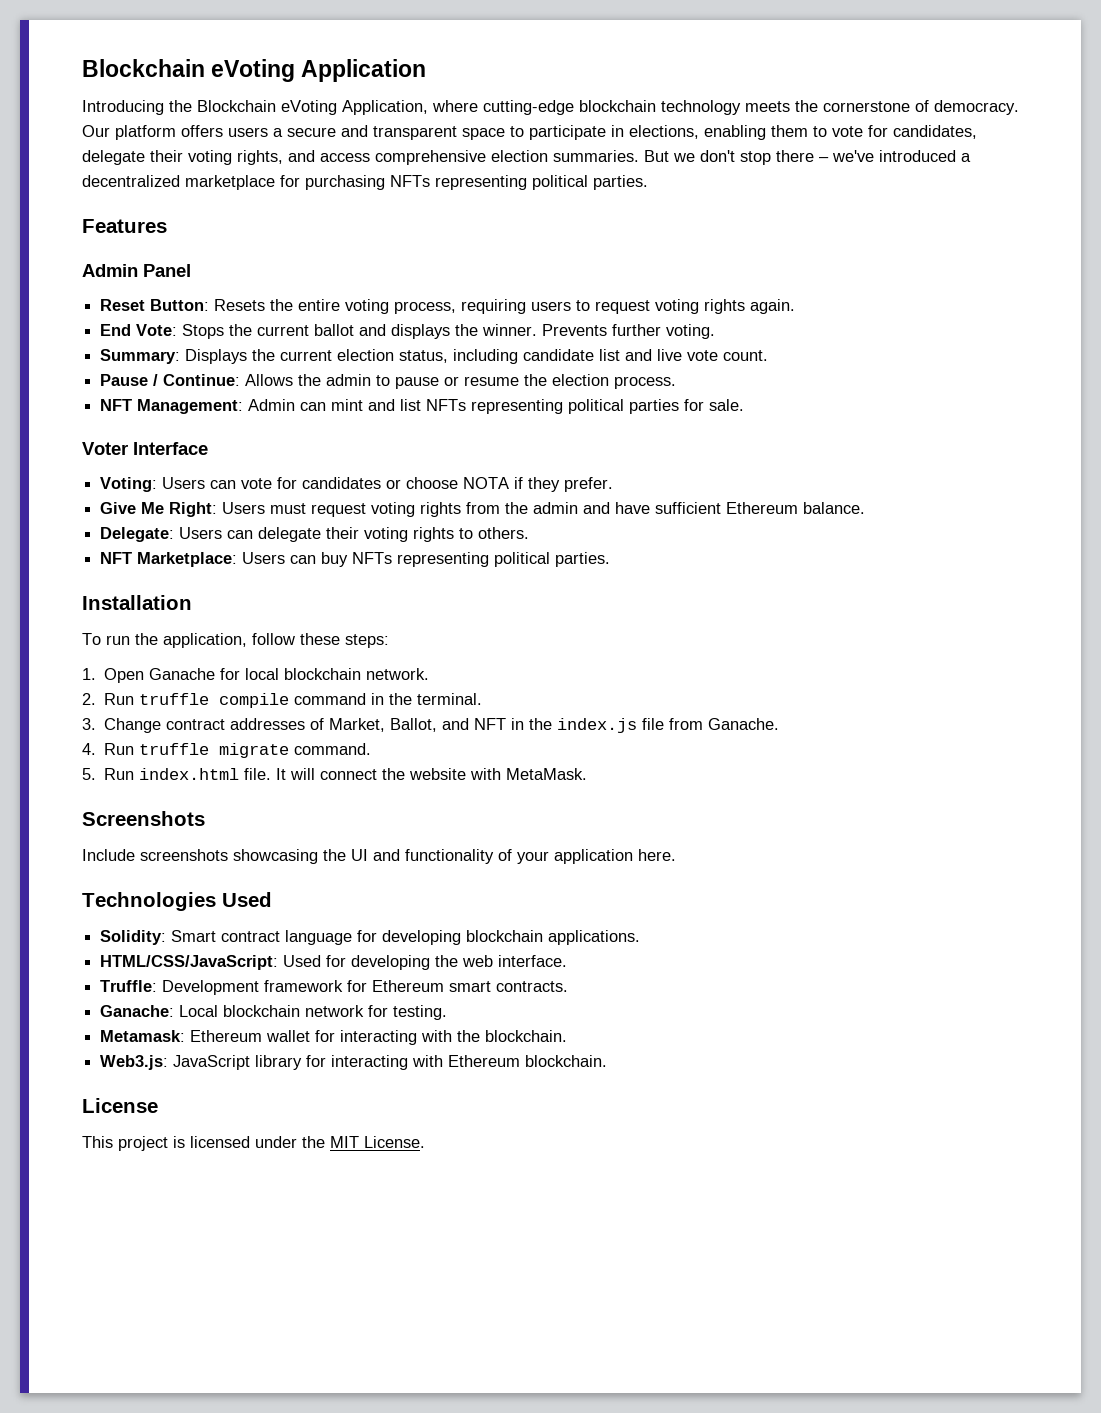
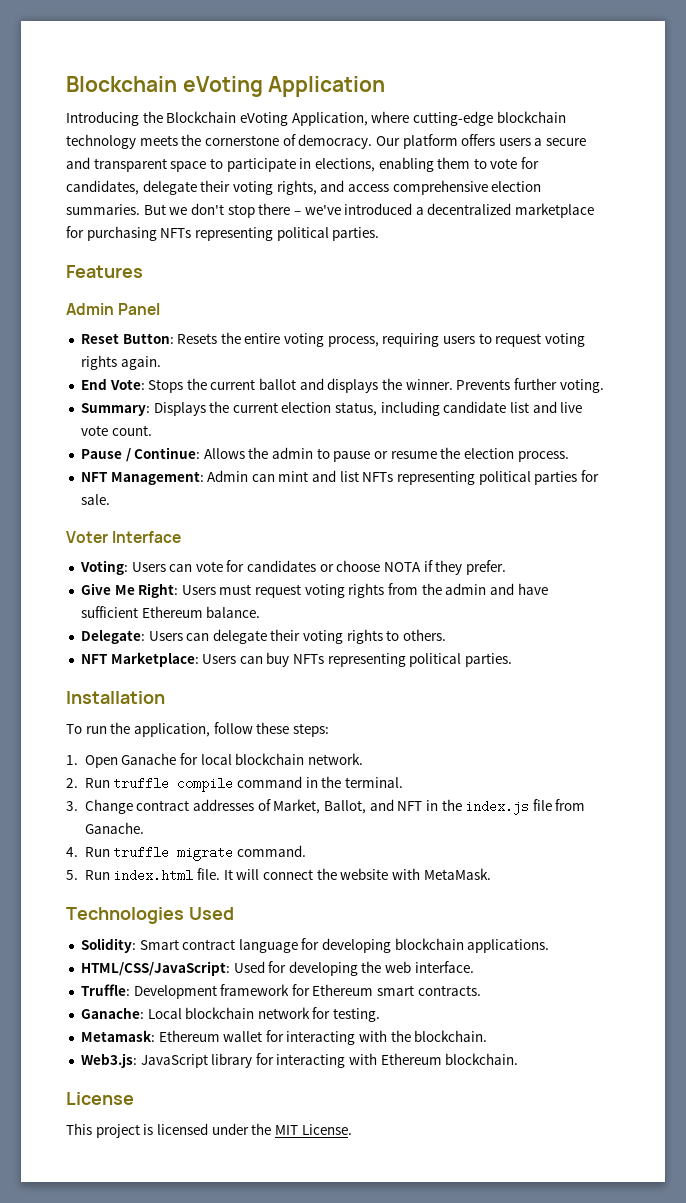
[82,811,205,826] [82,849,676,864] // Screenshots // Include screenshots showcasing the UI and functionality of your application here. -> (491, 874) none

